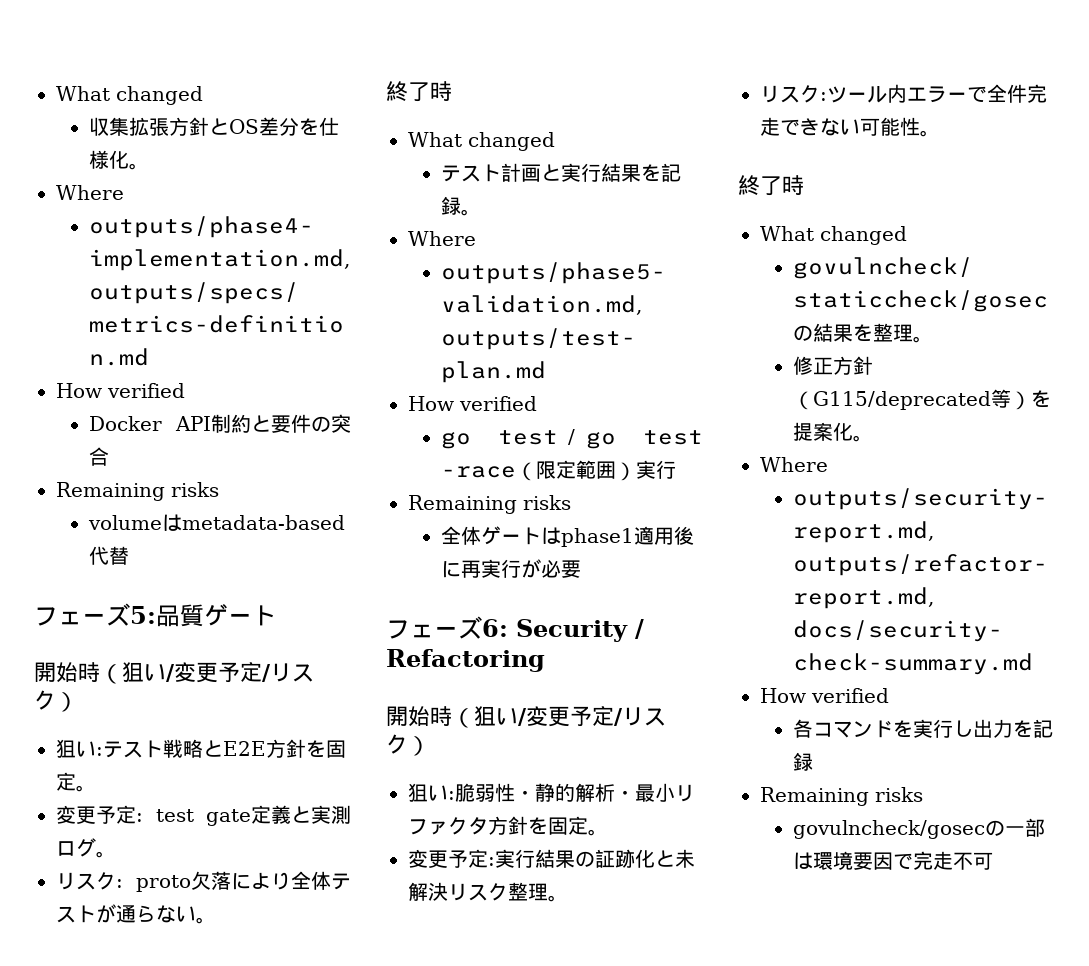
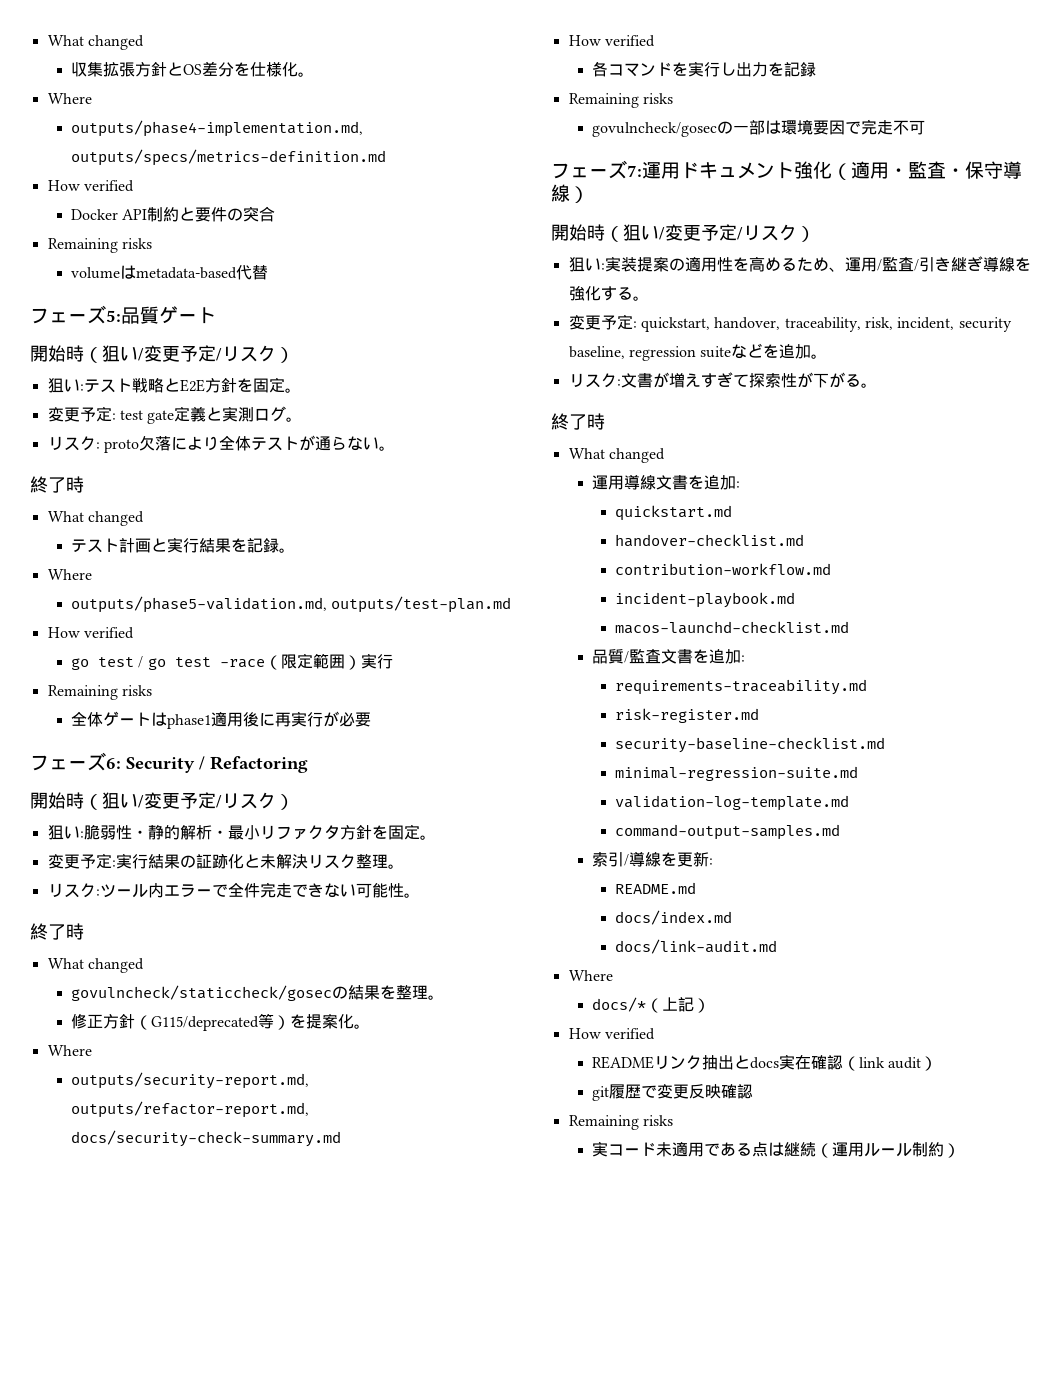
(993, 861) none -> [551,160,1022,180] [551,184,589,203] [551,224,815,242] [568,256,1031,272] [568,285,649,301] [568,314,1012,332] [568,343,828,361] [568,372,877,388] [551,413,605,430] [568,448,665,463] [592,474,741,490] [615,505,733,521] [615,534,805,547] [615,563,832,575] [615,592,796,608] [615,621,850,634] [592,649,746,664] [615,679,868,695] [615,708,760,723] [615,737,886,753] [615,766,859,781] [615,795,850,811] [615,824,841,840] [592,851,714,867] [615,882,697,894] [615,910,733,925] [615,939,778,954] [568,970,613,981] [592,997,711,1013] [568,1028,655,1040] [592,1054,938,1071] [592,1084,754,1101] [568,1115,673,1130] [592,1141,961,1158] // フェーズ7:運用ドキュメント強化（適用・監査・保守導線） // 開始時（狙い/変更予定/リスク） // 狙い:実装提案の適用性を高めるため、運用/監査/引き継ぎ導線を強化する。 // 変更予定: quickstart, handover, traceability, risk, incident, security baseline, regression suiteなどを追加。 // リスク:文書が増えすぎて探索性が下がる。 // 終了時 // What changed // 運用導線文書を追加: // quickstart.md // handover-checklist.md // contribution-workflow.md // incident-playbook.md // macos-launchd-checklist.md // 品質/監査文書を追加: // requirements-traceability.md // risk-register.md // security-baseline-checklist.md // minimal-regression-suite.md // validation-log-template.md // command-output-samples.md // 索引/導線を更新: // README.md // docs/index.md // docs/link-audit.md // Where // docs/*（上記） // How verified // READMEリンク抽出とdocs実在確認（link audit） // git履歴で変更反映確認 // Remaining risks // 実コード未適用である点は継続（運用ルール制約）

